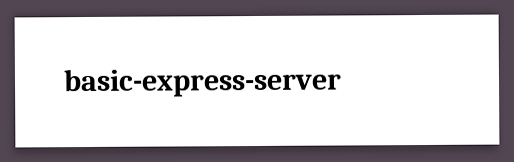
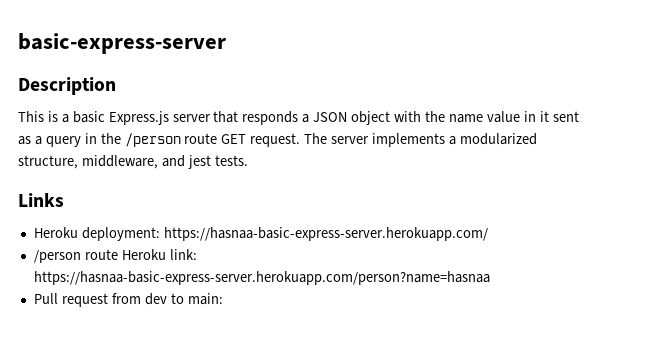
(342, 82) none -> [18,77,116,95] [18,111,579,125] [18,133,537,147] [18,155,248,169] [18,193,64,207] [33,227,488,241] [33,249,197,263] [33,271,490,285] [33,293,223,307] // Description // This is a basic Express.js server that responds a JSON object with the name value in it sent as a query in the /person route GET request. The server implements a modularized structure, middleware, and jest tests. // Links // Heroku deployment: https://hasnaa-basic-express-server.herokuapp.com/ // /person route Heroku link: https://hasnaa-basic-express-server.herokuapp.com/person?name=hasnaa // Pull request from dev to main:

